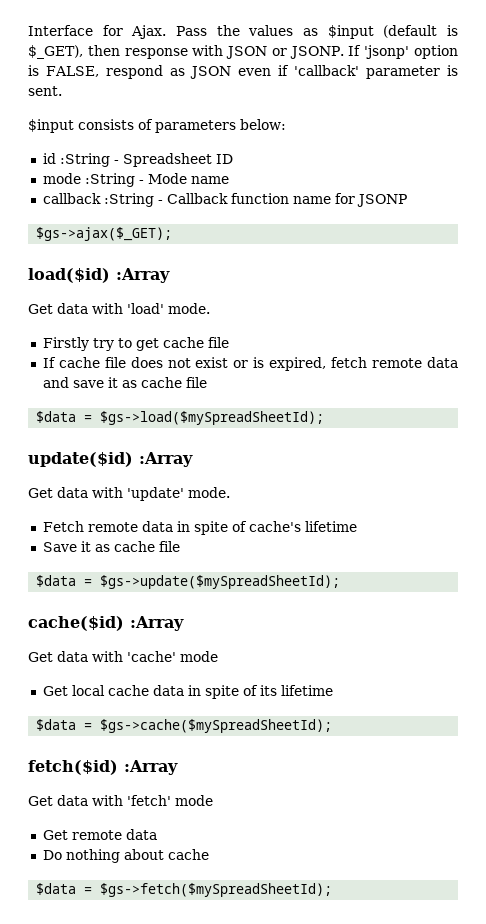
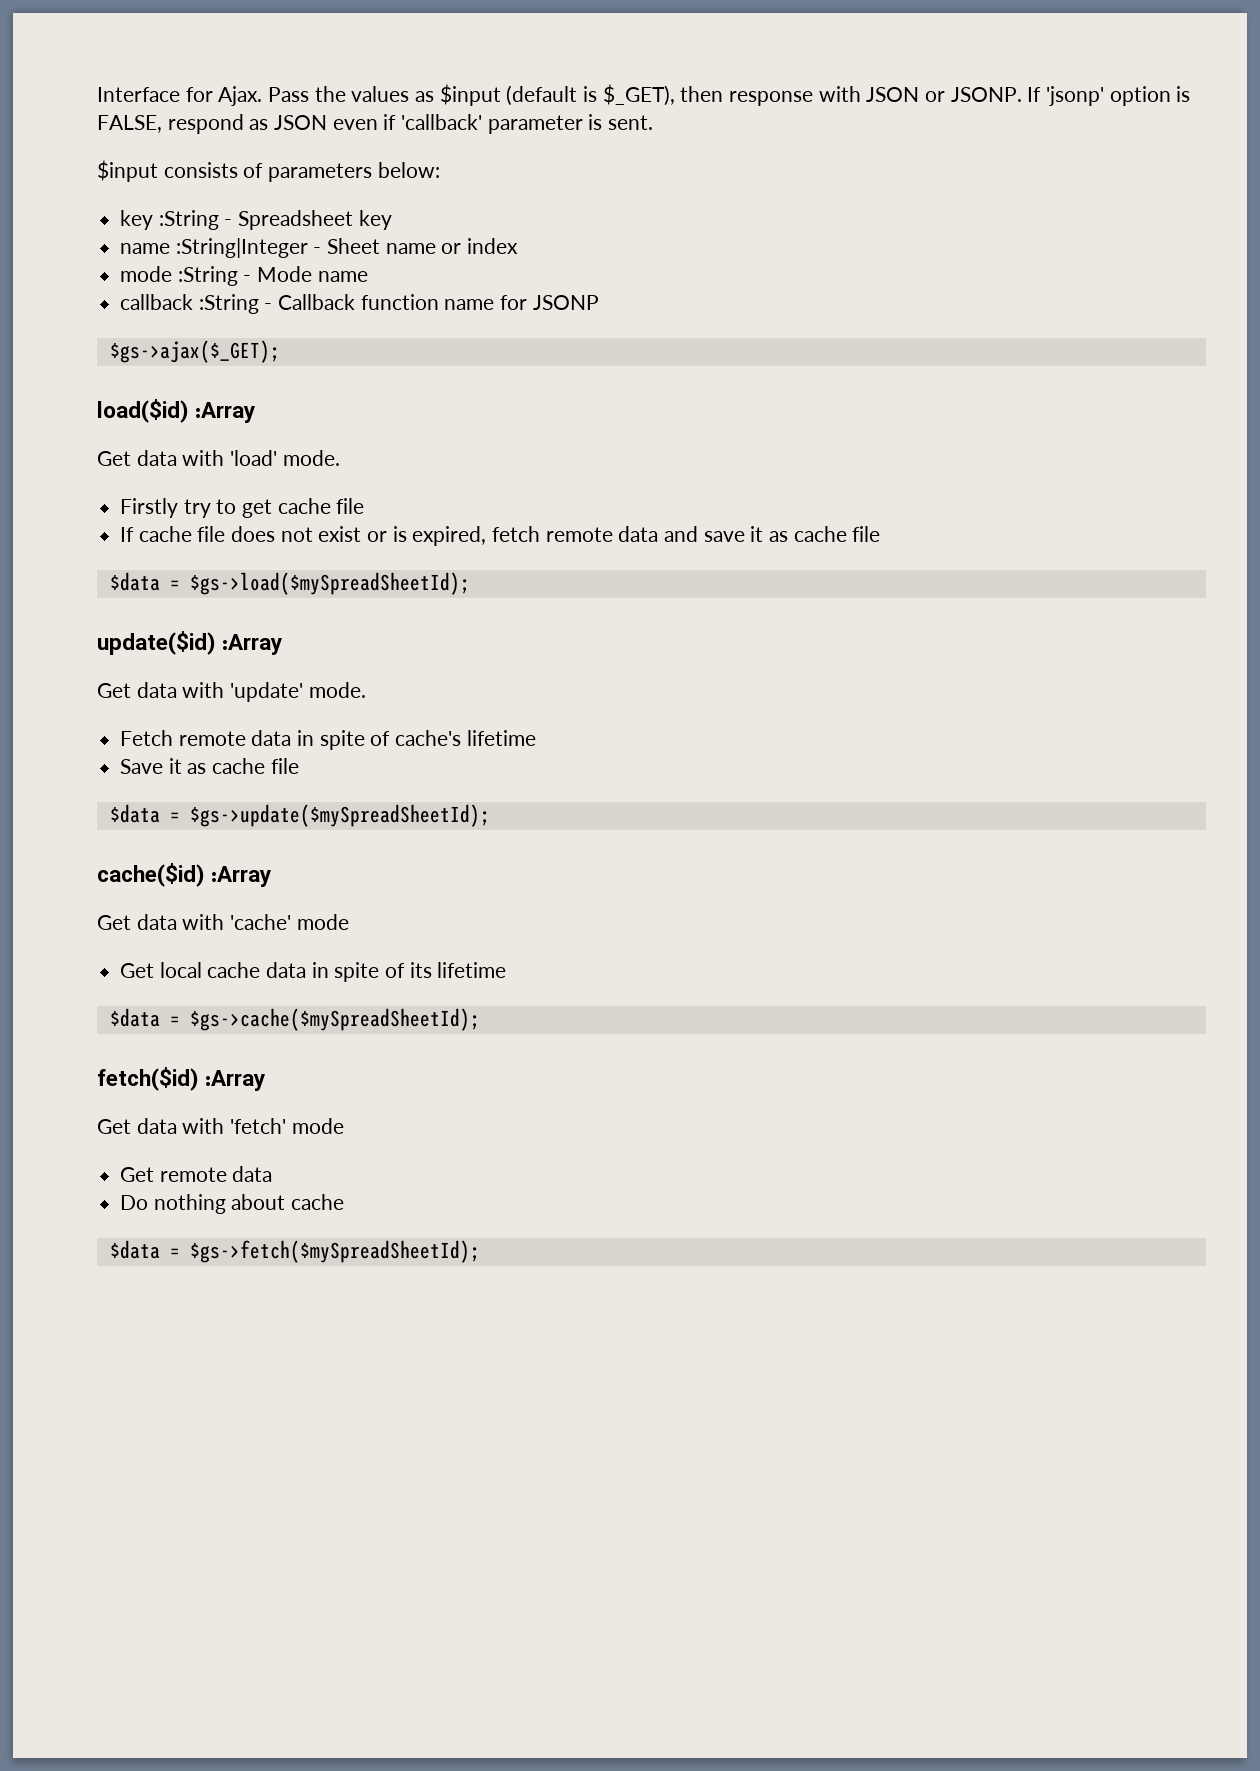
[42,153,56,164] id -> [120,210,154,230] key
[215,154,233,164] ID -> [358,210,392,230] [120,238,519,258] key // name :String|Integer - Sheet name or index

